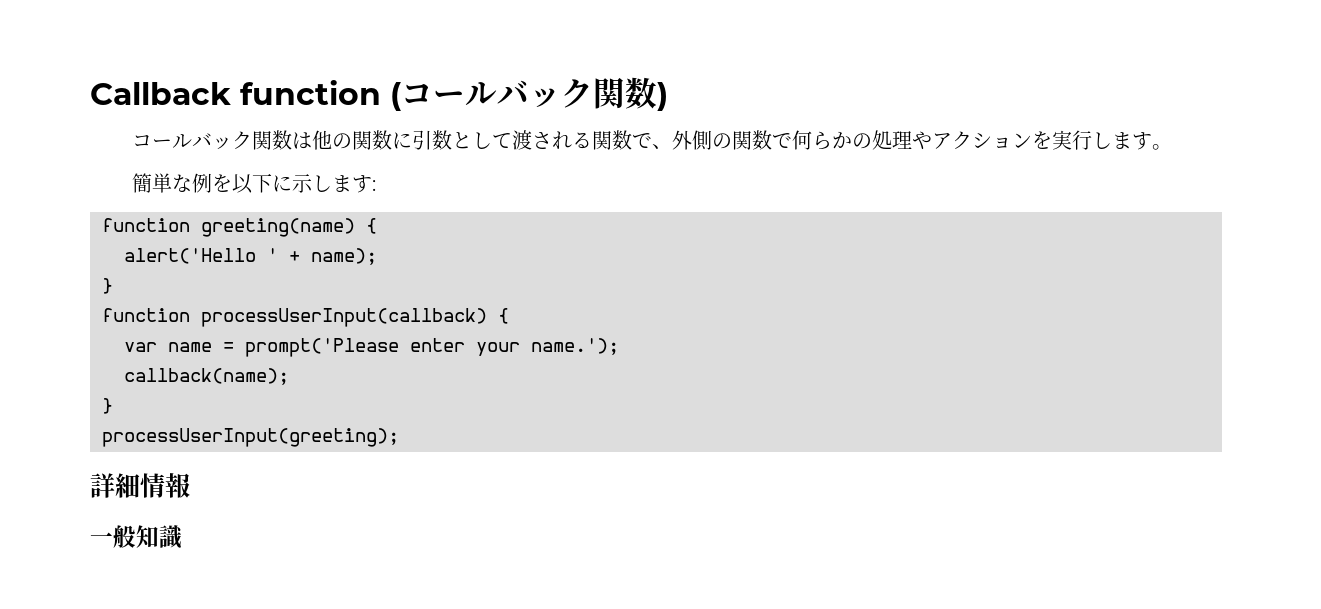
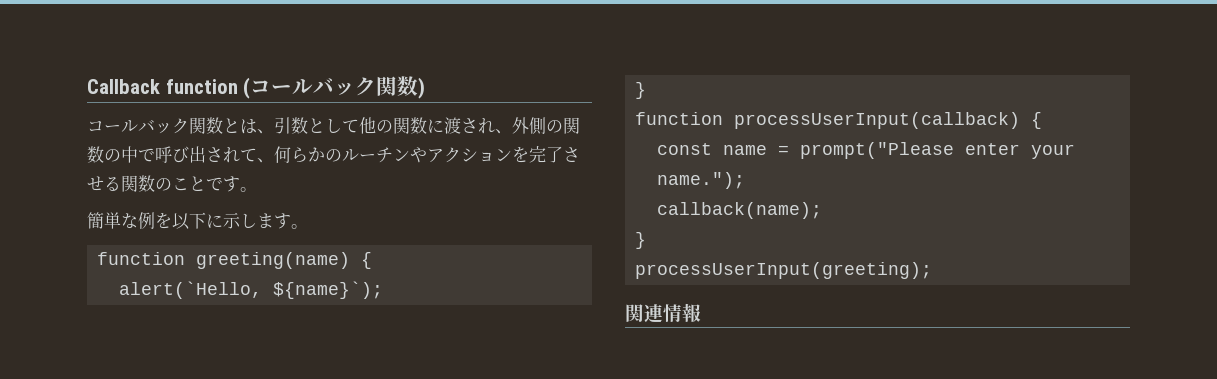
[291,130,1132,150] は他の関数に引数として渡される関数で、外側の関数で何らかの処理やアクションを実行しま -> [223,117,580,135] [87,146,580,163] [87,175,223,192] とは、引数として他の関数に渡され、外側の関数の中で呼び出されて、何らかのルーチンやアクションを完了させる関数のことで
[371,180,376,191] : -> [291,224,308,229] 。
[124,248,377,265] alert('Hello ' + name); -> [119,281,384,299] alert(`Hello, ${name}`);
[124,342,157,352] var -> [657,143,713,155] const
[245,338,399,357] prompt('Please -> [800,142,955,159] prompt("Please
[531,338,619,355] name.'); -> [657,172,746,189] name.");
[90,473,140,498] 詳細 -> [625,304,663,323] 関連
[90,525,183,549] // 一般知識 -> (701, 312) none

